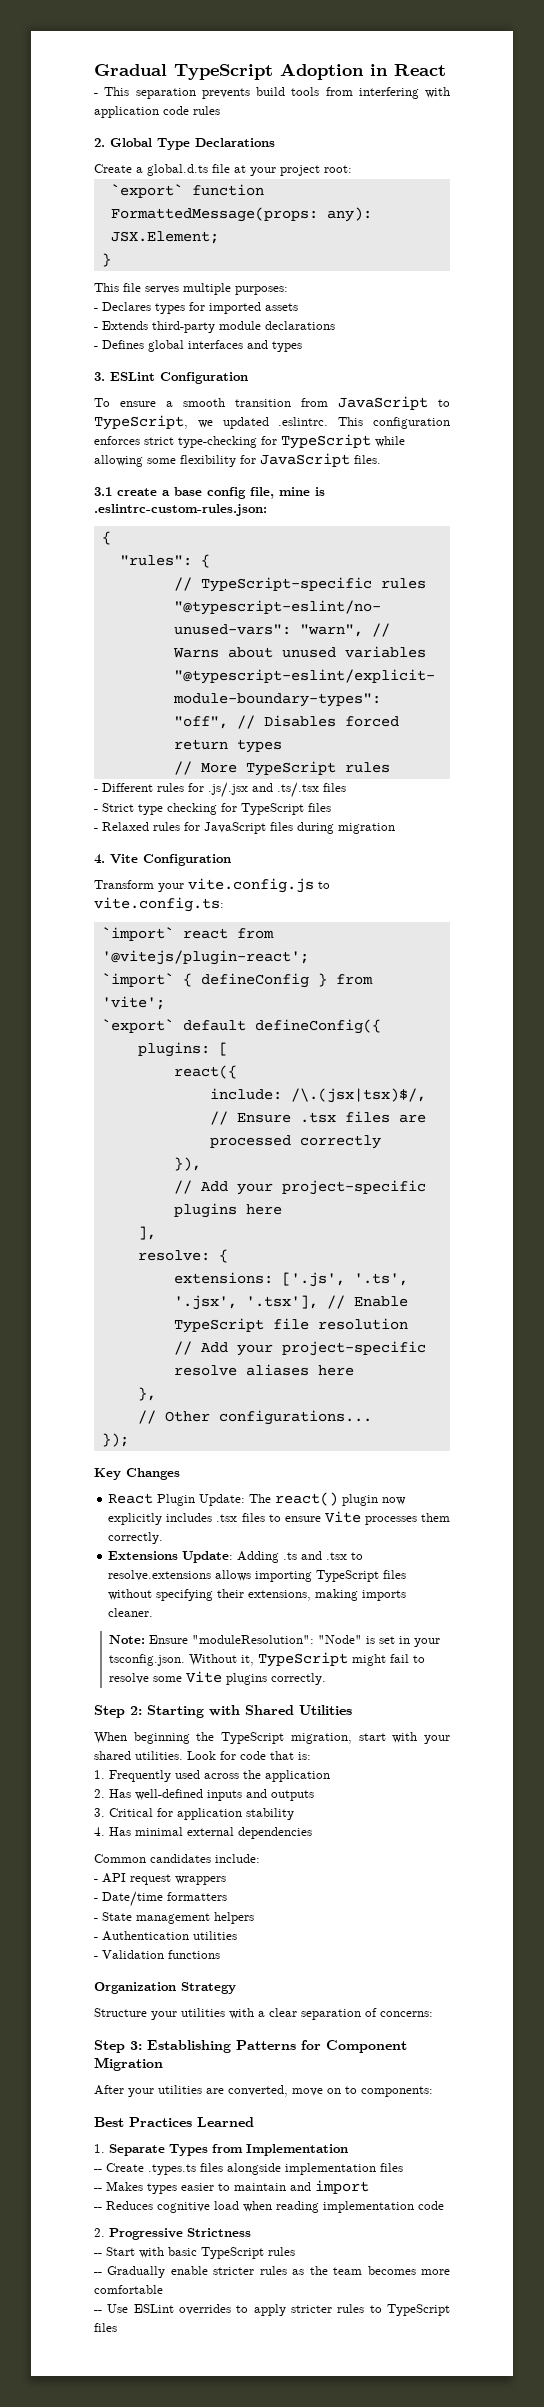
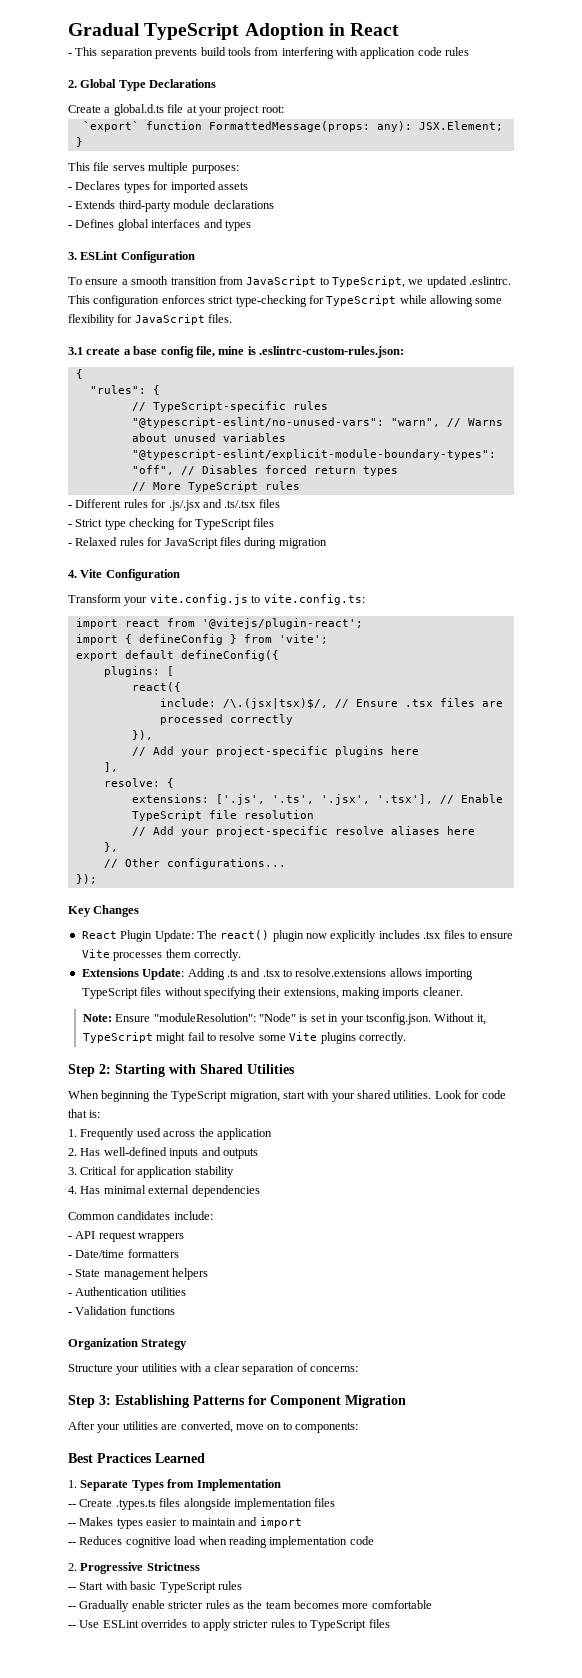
[101,927,174,941] `import` -> [75,618,118,629] import
[101,973,174,987] `import` -> [75,634,118,645] import
[101,1019,174,1033] `export` -> [75,651,118,661] export

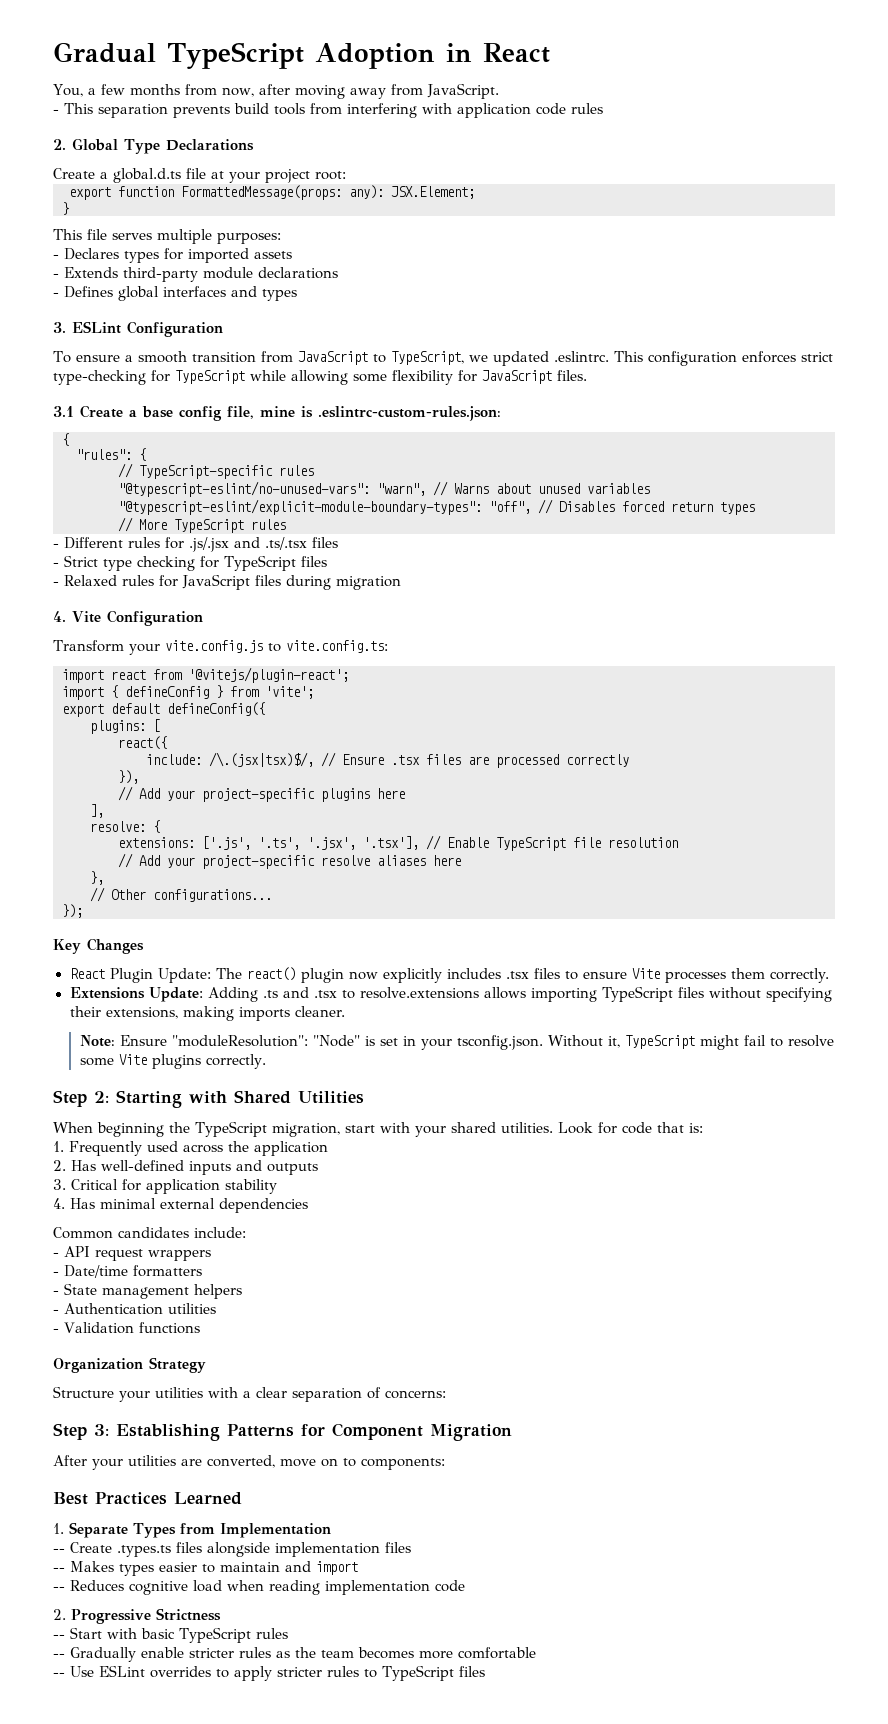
(400, 29) none -> [53,83,499,99] // You, a few months from now, after moving away from JavaScript.
[82,121,139,132] `export` -> [69,187,111,200] export
[86,347,121,355] create -> [80,405,123,418] Create

